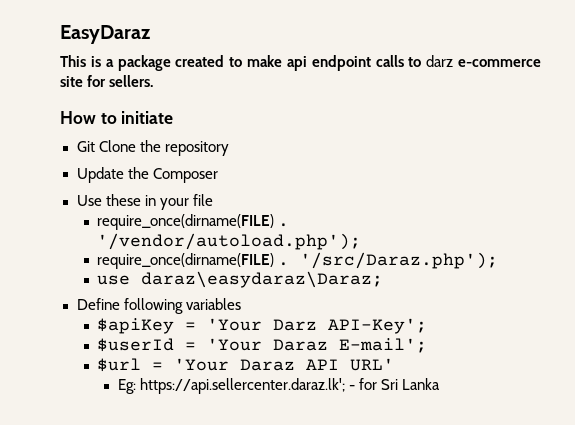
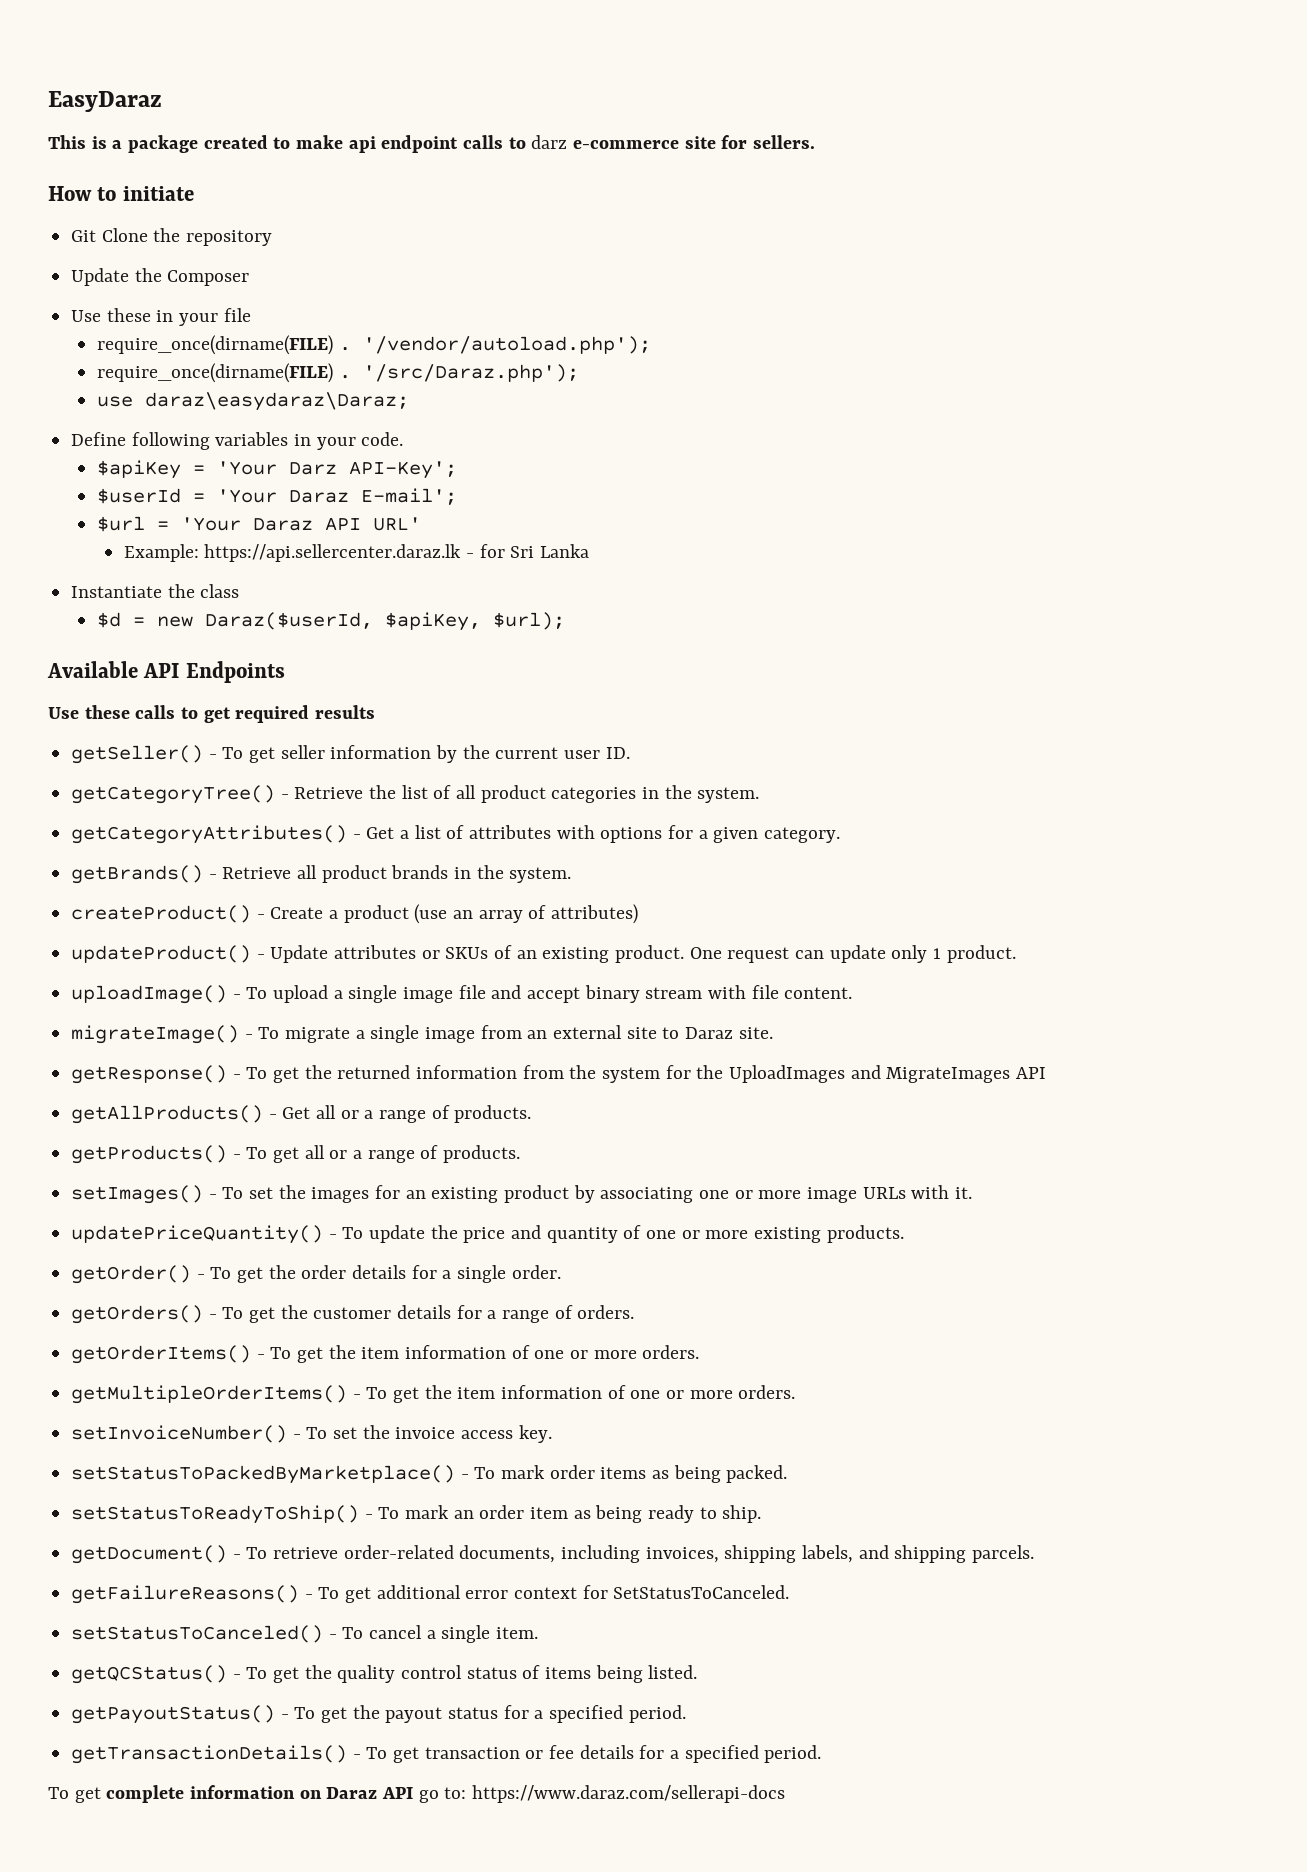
(241, 304) none -> [294,432,404,450] in your code.
[117,378,345,394] Eg: https://api.sellercenter.daraz.lk'; -> [123,544,462,562] Example: https://api.sellercenter.daraz.lk
(441, 384) none -> [71,584,240,598] [97,612,566,631] [47,661,285,683] [48,705,376,723] [71,745,630,764] [71,785,760,804] [71,825,841,844] [71,865,572,884] [71,904,639,924] [71,945,1016,963] [71,985,853,1004] [71,1025,773,1044] [71,1065,1047,1084] [71,1105,532,1124] [71,1145,521,1164] [71,1185,973,1204] [71,1225,904,1244] [71,1265,561,1284] [71,1305,635,1324] [71,1345,700,1364] [71,1385,796,1404] [71,1425,552,1443] [71,1465,788,1484] [71,1505,762,1524] [71,1545,1035,1564] [71,1585,790,1604] [71,1625,539,1643] [71,1665,698,1684] [71,1705,686,1724] [71,1745,822,1764] [48,1785,786,1803] // Instantiate the class // $d = new Daraz($userId, $apiKey, $url); // Available API Endpoints // Use these calls to get required results // getSeller() - To get seller information by the current user ID. // getCategoryTree() - Retrieve the list of all product categories in the system. // getCategoryAttributes() - Get a list of attributes with options for a given category. // getBrands() - Retrieve all product brands in the system. // createProduct() - Create a product (use an array of attributes) // updateProduct() - Update attributes or SKUs of an existing product. One request can update only 1 product. // uploadImage() - To upload a single image file and accept binary stream with file content. // migrateImage() - To migrate a single image from an external site to Daraz site. // getResponse() - To get the returned information from the system for the UploadImages and MigrateImages API // getAllProducts() - Get all or a range of products. // getProducts() - To get all or a range of products. // setImages() - To set the images for an existing product by associating one or more image URLs with it. // updatePriceQuantity() - To update the price and quantity of one or more existing products. // getOrder() - To get the order details for a single order. // getOrders() - To get the customer details for a range of orders. // getOrderItems() - To get the item information of one or more orders. // getMultipleOrderItems() - To get the item information of one or more orders. // setInvoiceNumber() - To set the invoice access key. // setStatusToPackedByMarketplace() - To mark order items as being packed. // setStatusToReadyToShip() - To mark an order item as being ready to ship. // getDocument() - To retrieve order-related documents, including invoices, shipping labels, and shipping parcels. // getFailureReasons() - To get additional error context for SetStatusToCanceled. // setStatusToCanceled() - To cancel a single item. // getQCStatus() - To get the quality control status of items being listed. // getPayoutStatus() - To get the payout status for a specified period. // getTransactionDetails() - To get transaction or fee details for a specified period. // To get complete information on Daraz API go to: https://www.daraz.com/sellerapi-docs

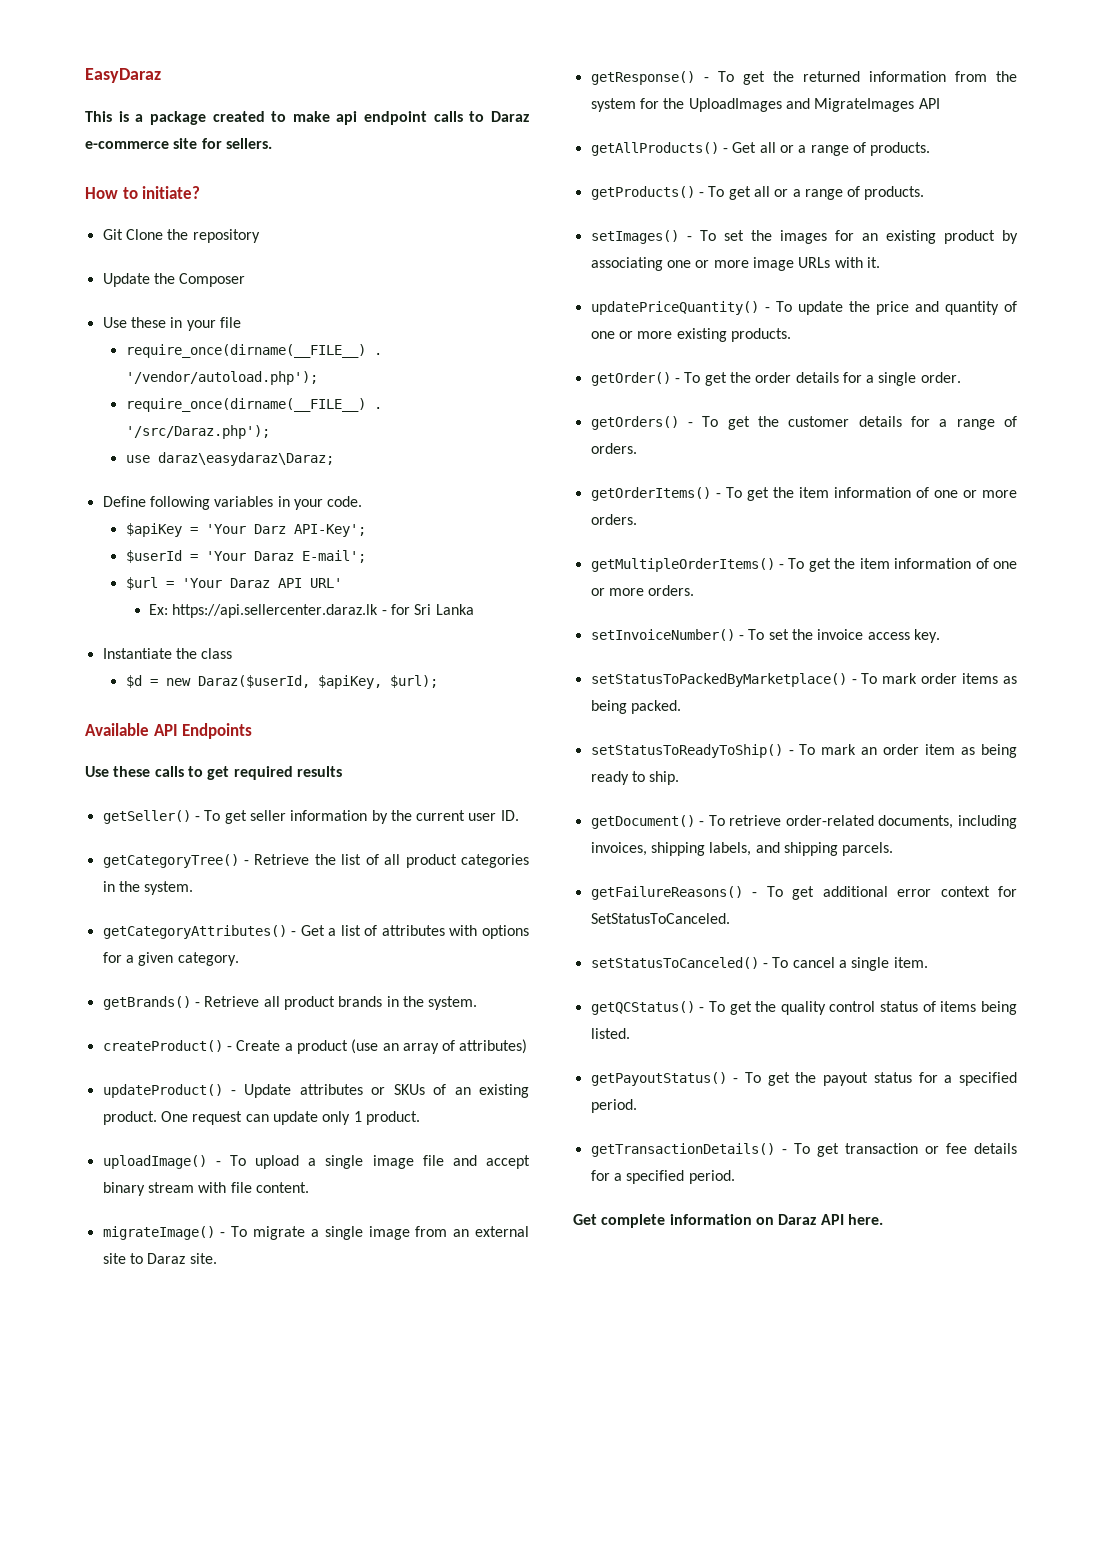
[531,135,568,149] darz -> [490,111,529,122] Daraz
[122,186,194,201] initiate -> [142,186,201,199] initiate?
[97,335,334,355] require_once(dirname(FILE) -> [125,344,366,358] require_once(dirname(__FILE__)
[97,363,334,383] require_once(dirname(FILE) -> [125,398,366,412] require_once(dirname(__FILE__)
[123,544,199,562] Example: -> [148,604,168,615] Ex:
[48,1787,101,1803] To get -> [573,1214,597,1225] Get
[418,1785,786,1803] go to: https://www.daraz.com/sellerapi-docs -> [847,1214,883,1225] here.

